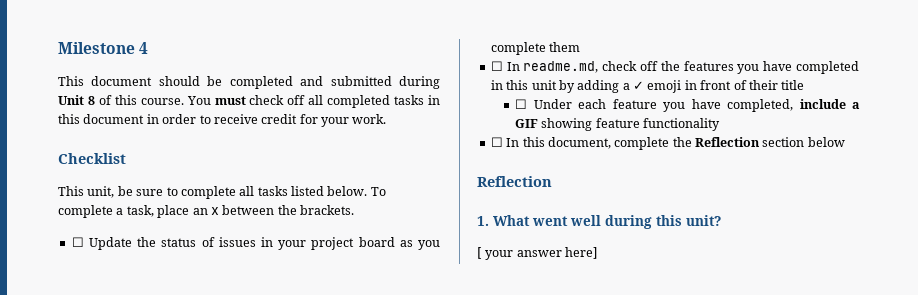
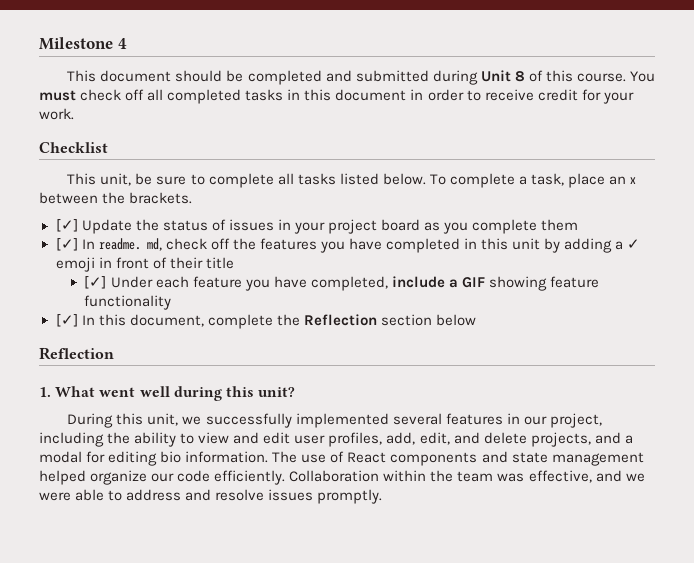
[71,237,84,247] ☐ -> [55,219,78,232] [✓]
[490,61,599,73] ☐ In readme.md, -> [55,238,162,251] [✓] In readme. md,
[514,99,527,109] ☐ -> [84,276,107,289] [✓]
[490,137,503,147] ☐ -> [55,314,78,327] [✓]
[477,247,599,260] [ your answer here] -> [67,413,602,428] [39,432,633,447] [39,451,644,466] [39,470,645,485] [39,489,383,504] During this unit, we successfully implemented several features in our project, including the ability to view and edit user profiles, add, edit, and delete projects, and a modal for editing bio information. The use of React components and state management helped organize our code efficiently. Collaboration within the team was effective, and we were able to address and resolve issues promptly.

